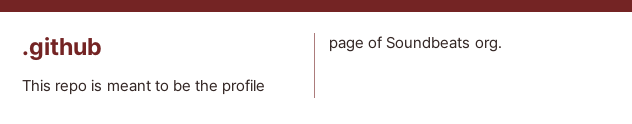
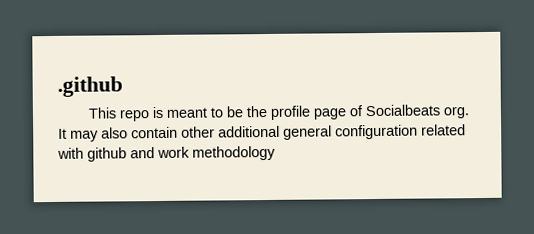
[386,36,502,52] Soundbeats org. -> [365,104,471,119] [58,124,466,142] [57,145,276,162] Socialbeats org. It may also contain other additional general configuration related with github and work methodology

